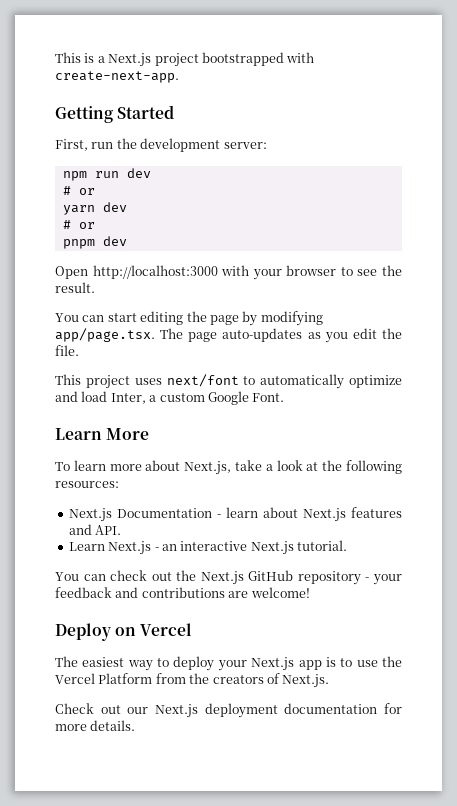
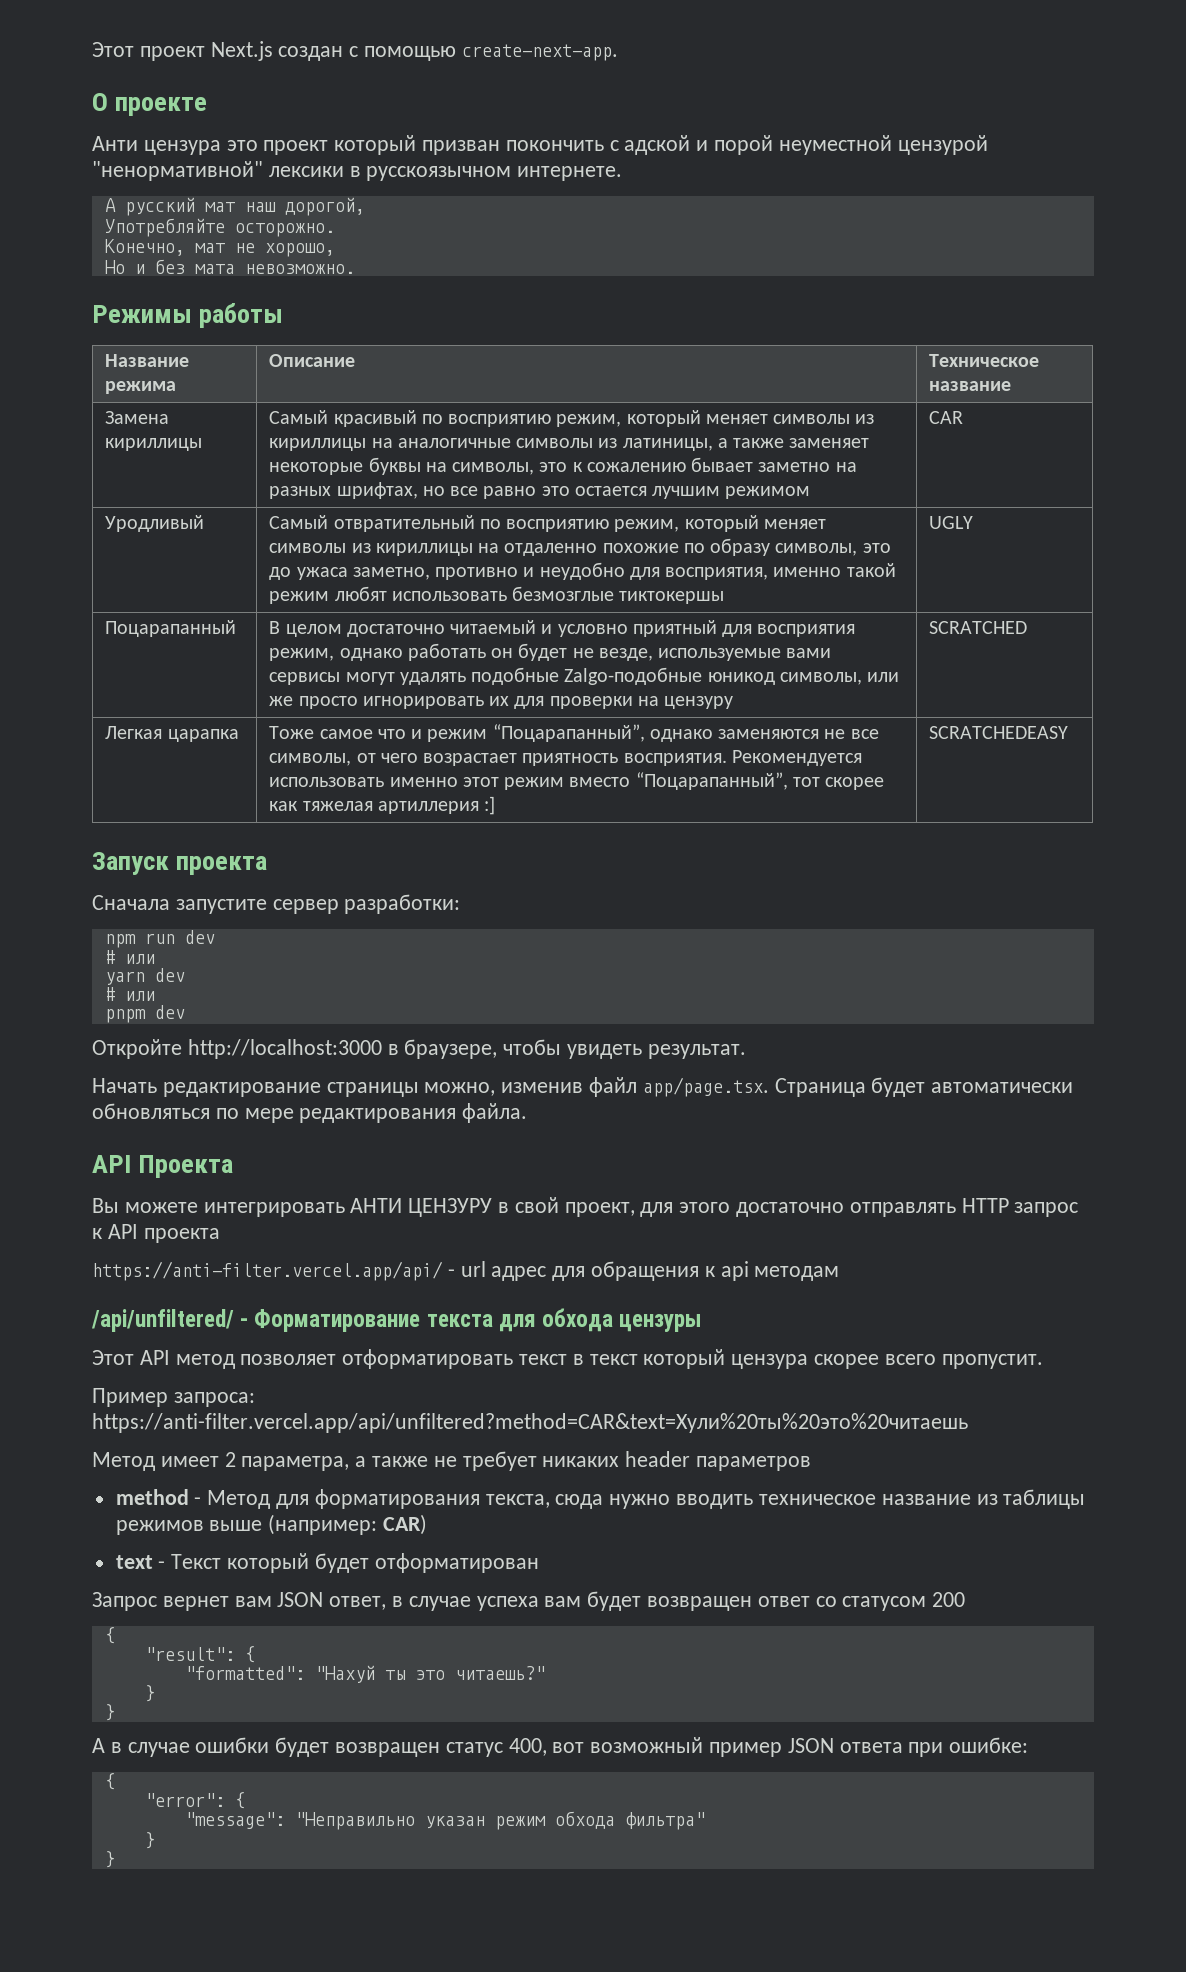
[55,52,315,67] [55,71,179,83] [55,105,175,123] [55,138,267,152] This is a Next.js project bootstrapped with create-next-app. // Getting Started // First, run the development server: -> [92,41,618,61] [92,93,208,116] [92,135,988,155] [92,161,623,181] [104,197,365,216] [104,218,335,237] [104,239,335,257] [104,259,355,274] [92,303,284,328] [105,354,190,367] [105,381,177,394] [269,354,356,367] [929,354,1040,367] [929,381,1012,391] [105,411,170,424] [105,438,203,451] [269,410,875,427] [269,438,870,451] [269,457,857,475] [269,482,811,499] [929,411,964,424] [105,515,205,532] [269,515,826,532] [269,538,891,556] [269,562,896,580] [269,586,725,604] [929,516,974,529] [105,620,237,637] [269,620,856,637] [269,643,832,661] [269,667,900,685] [269,696,734,709] [929,621,1028,634] [105,726,239,742] [269,724,879,742] [269,750,862,766] [269,772,885,790] [269,796,496,815] [929,726,1069,739] [92,852,268,875] [92,894,461,914] Этот проект Next.js создан с помощью create-next-app. // О проекте // Анти цензура это проект который призван покончить с адской и порой неуместной цензурой "ненормативной" лексики в русскоязычном интернете. // А русский мат наш дорогой, // Употребляйте осторожно. // Конечно, мат не хорошо, // Но и без мата невозможно. // Режимы работы // Название режима | Описание | Техническое название // Замена кириллицы | Самый красивый по восприятию режим, который меняет символы из кириллицы на аналогичные символы из латиницы, а также заменяет некоторые буквы на символы, это к сожалению бывает заметно на разных шрифтах, но все равно это остается лучшим режимом | CAR // Уродливый | Самый отвратительный по восприятию режим, который меняет символы из кириллицы на отдаленно похожие по образу символы, это до ужаса заметно, противно и неудобно для восприятия, именно такой режим любят использовать безмозглые тиктокершы | UGLY // Поцарапанный | В целом достаточно читаемый и условно приятный для восприятия режим, однако работать он будет не везде, используемые вами сервисы могут удалять подобные Zalgo-подобные юникод символы, или же просто игнорировать их для проверки на цензуру | SCRATCHED // Легкая царапка | Тоже самое что и режим “Поцарапанный”, однако заменяются не все символы, от чего возрастает приятность восприятия. Рекомендуется использовать именно этот режим вместо “Поцарапанный”, тот скорее как тяжелая артиллерия :] | SCRATCHEDEASY // Запуск проекта // Сначала запустите сервер разработки:
[78,188,95,195] or -> [124,954,155,964] или
[78,222,95,229] or -> [124,991,155,1001] или
[55,265,402,280] [55,282,95,293] [55,311,323,326] [55,328,403,343] [55,345,79,356] [55,374,402,389] [55,391,285,405] [55,428,150,440] [55,460,403,475] [55,481,119,488] [68,507,402,522] [68,524,122,535] [68,540,347,555] [55,570,402,585] [55,587,310,598] [55,623,193,641] [55,656,403,671] [55,673,330,688] [55,703,402,718] [55,720,136,731] Open http://localhost:3000 with your browser to see the result. // You can start editing the page by modifying app/page.tsx. The page auto-updates as you edit the file. // This project uses next/font to automatically optimize and load Inter, a custom Google Font. // Learn More // To learn more about Next.js, take a look at the following resources: // Next.js Documentation - learn about Next.js features and API. // Learn Next.js - an interactive Next.js tutorial. // You can check out the Next.js GitHub repository - your feedback and contributions are welcome! // Deploy on Vercel // The easiest way to deploy your Next.js app is to use the Vercel Platform from the creators of Next.js. // Check out our Next.js deployment documentation for more details. -> [92,1039,746,1059] [92,1077,1074,1097] [92,1103,528,1123] [92,1155,234,1178] [92,1197,1079,1217] [92,1224,220,1243] [92,1261,840,1281] [91,1308,703,1332] [92,1349,1043,1369] [92,1388,255,1407] [92,1413,968,1433] [92,1451,812,1471] [115,1489,1086,1509] [115,1514,428,1535] [115,1553,539,1573] [92,1591,966,1611] [104,1627,115,1644] [144,1646,255,1663] [184,1665,545,1683] [144,1685,155,1702] [104,1704,115,1721] [92,1737,1029,1757] [104,1773,115,1790] [144,1792,245,1809] [184,1811,705,1830] [144,1832,155,1849] [104,1851,115,1868] Откройте http://localhost:3000 в браузере, чтобы увидеть результат. // Начать редактирование страницы можно, изменив файл app/page.tsx. Страница будет автоматически обновляться по мере редактирования файла. // API Проекта // Вы можете интегрировать АНТИ ЦЕНЗУРУ в свой проект, для этого достаточно отправлять HTTP запрос к API проекта // https://anti-filter.vercel.app/api/ - url адрес для обращения к api методам // /api/unfiltered/ - Форматирование текста для обхода цензуры // Этот API метод позволяет отформатировать текст в текст который цензура скорее всего пропустит. // Пример запроса: https://anti-filter.vercel.app/api/unfiltered?method=CAR&text=Хули%20ты%20это%20читаешь // Метод имеет 2 параметра, а также не требует никаких header параметров // method - Метод для форматирования текста, сюда нужно вводить техническое название из таблицы режимов выше (например: CAR) // text - Текст который будет отформатирован // Запрос вернет вам JSON ответ, в случае успеха вам будет возвращен ответ со статусом 200 // { // "result": { // "formatted": "Haxyй ты этo читaeшь?" // } // } // А в случае ошибки будет возвращен статус 400, вот возможный пример JSON ответа при ошибке: // { // "error": { // "message": "Неправильно указан режим обхода фильтра" // } // }

